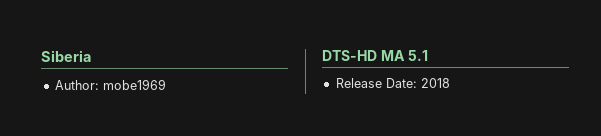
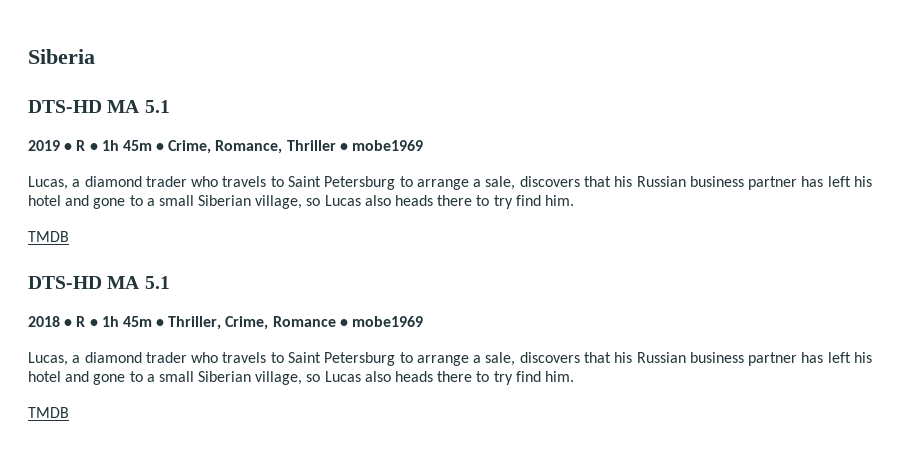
[54,79,166,90] [322,50,428,61] [335,78,450,88] // Author: mobe1969 // DTS-HD MA 5.1 // Release Date: 2018 -> [28,100,170,113] [28,140,424,154] [28,176,873,190] [28,195,574,209] [28,231,69,242] [28,276,170,289] [28,316,424,330] [28,352,873,366] [28,371,574,385] [28,407,69,418] // DTS-HD MA 5.1 // 2019 • R • 1h 45m • Crime, Romance, Thriller • mobe1969 // Lucas, a diamond trader who travels to Saint Petersburg to arrange a sale, discovers that his Russian business partner has left his hotel and gone to a small Siberian village, so Lucas also heads there to try find him. // TMDB // DTS-HD MA 5.1 // 2018 • R • 1h 45m • Thriller, Crime, Romance • mobe1969 // Lucas, a diamond trader who travels to Saint Petersburg to arrange a sale, discovers that his Russian business partner has left his hotel and gone to a small Siberian village, so Lucas also heads there to try find him. // TMDB

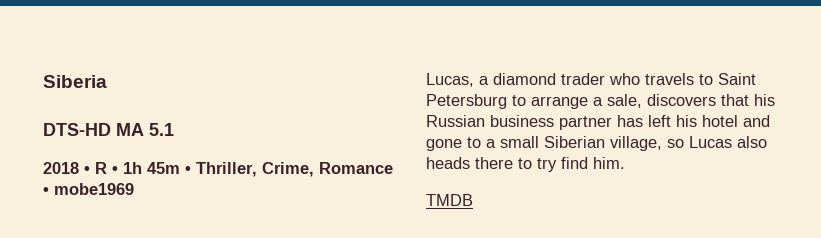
[28,140,424,154] [28,176,873,190] [28,195,574,209] [28,231,69,242] [28,276,170,289] // 2019 • R • 1h 45m • Crime, Romance, Thriller • mobe1969 // Lucas, a diamond trader who travels to Saint Petersburg to arrange a sale, discovers that his Russian business partner has left his hotel and gone to a small Siberian village, so Lucas also heads there to try find him. // TMDB // DTS-HD MA 5.1 -> (174, 129) none

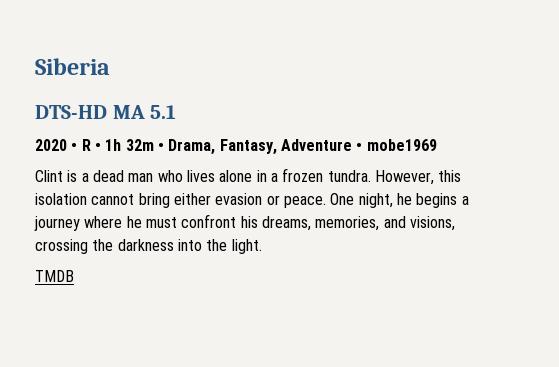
[43,162,79,174] 2018 -> [35,139,67,151] 2020
[147,162,393,177] [43,183,134,195] [426,73,756,87] [426,94,775,109] [426,115,770,130] [426,136,767,151] [426,157,625,172] 45m • Thriller, Crime, Romance • mobe1969 // Lucas, a diamond trader who travels to Saint Petersburg to arrange a sale, discovers that his Russian business partner has left his hotel and gone to a small Siberian village, so Lucas also heads there to try find him. -> [125,139,437,155] [35,168,462,185] [35,193,469,208] [34,214,455,231] [35,239,262,254] 32m • Drama, Fantasy, Adventure • mobe1969 // Clint is a dead man who lives alone in a frozen tundra. However, this isolation cannot bring either evasion or peace. One night, he begins a journey where he must confront his dreams, memories, and visions, crossing the darkness into the light.

